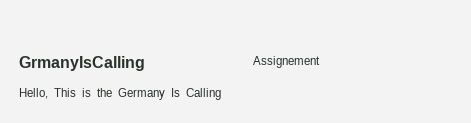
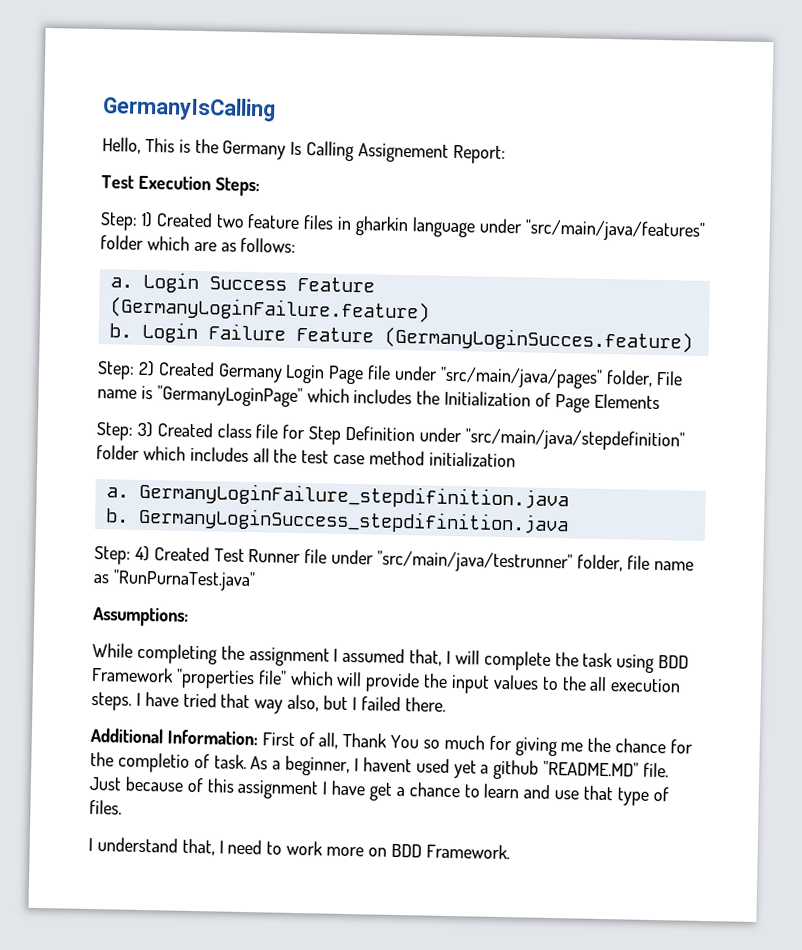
[19,56,145,71] GrmanyIsCalling -> [102,96,276,122] GermanyIsCalling
(320, 62) none -> [452,144,506,164] [101,174,260,197] [100,211,705,242] [100,235,297,253] [109,271,375,294] [109,296,430,323] [108,321,693,353] [97,360,683,389] [97,385,660,413] [96,421,685,452] [96,445,516,468] [105,481,569,511] [105,506,569,536] [94,545,694,574] [93,569,256,592] [93,606,189,627] [92,643,690,673] [91,667,682,694] [91,691,446,714] [90,727,694,757] [90,751,670,780] [89,776,669,806] [89,799,122,815] [88,837,510,860] Report: // Test Execution Steps: // Step: 1) Created two feature files in gharkin language under "src/main/java/features" folder which are as follows: // a. Login Success Feature (GermanyLoginFailure.feature) // b. Login Failure Feature (GermanyLoginSucces.feature) // Step: 2) Created Germany Login Page file under "src/main/java/pages" folder, File name is "GermanyLoginPage" which includes the Initialization of Page Elements // Step: 3) Created class file for Step Definition under "src/main/java/stepdefinition" folder which includes all the test case method initialization // a. GermanyLoginFailure_stepdifinition.java // b. GermanyLoginSuccess_stepdifinition.java // Step: 4) Created Test Runner file under "src/main/java/testrunner" folder, file name as "RunPurnaTest.java" // Assumptions: // While completing the assignment I assumed that, I will complete the task using BDD Framework "properties file" which will provide the input values to the all execution steps. I have tried that way also, but I failed there. // Additional Information: First of all, Thank You so much for giving me the chance for the completio of task. As a beginner, I havent used yet a github "README.MD" file. Just because of this assignment I have get a chance to learn and use that type of files. // I understand that, I need to work more on BDD Framework.

